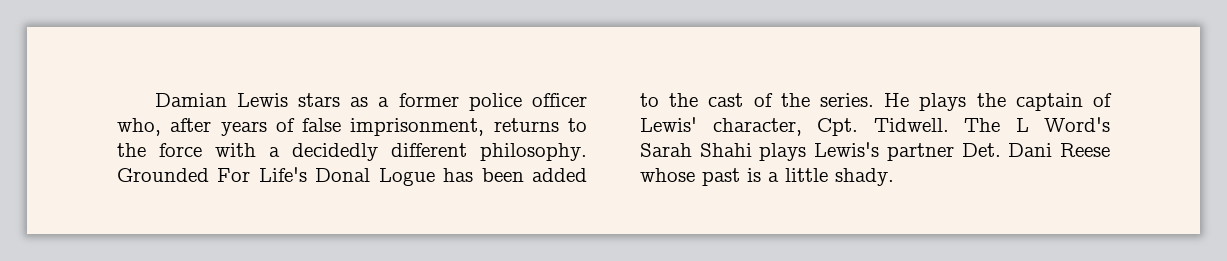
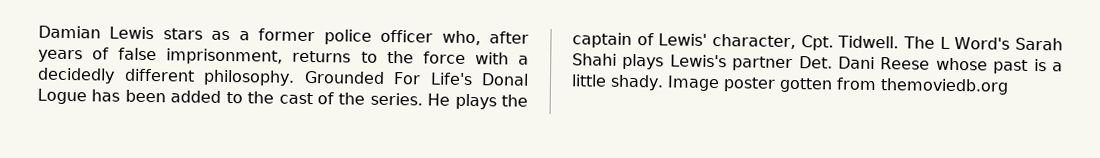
(894, 177) none -> [666,75,1009,95] Image poster gotten from themoviedb.org

